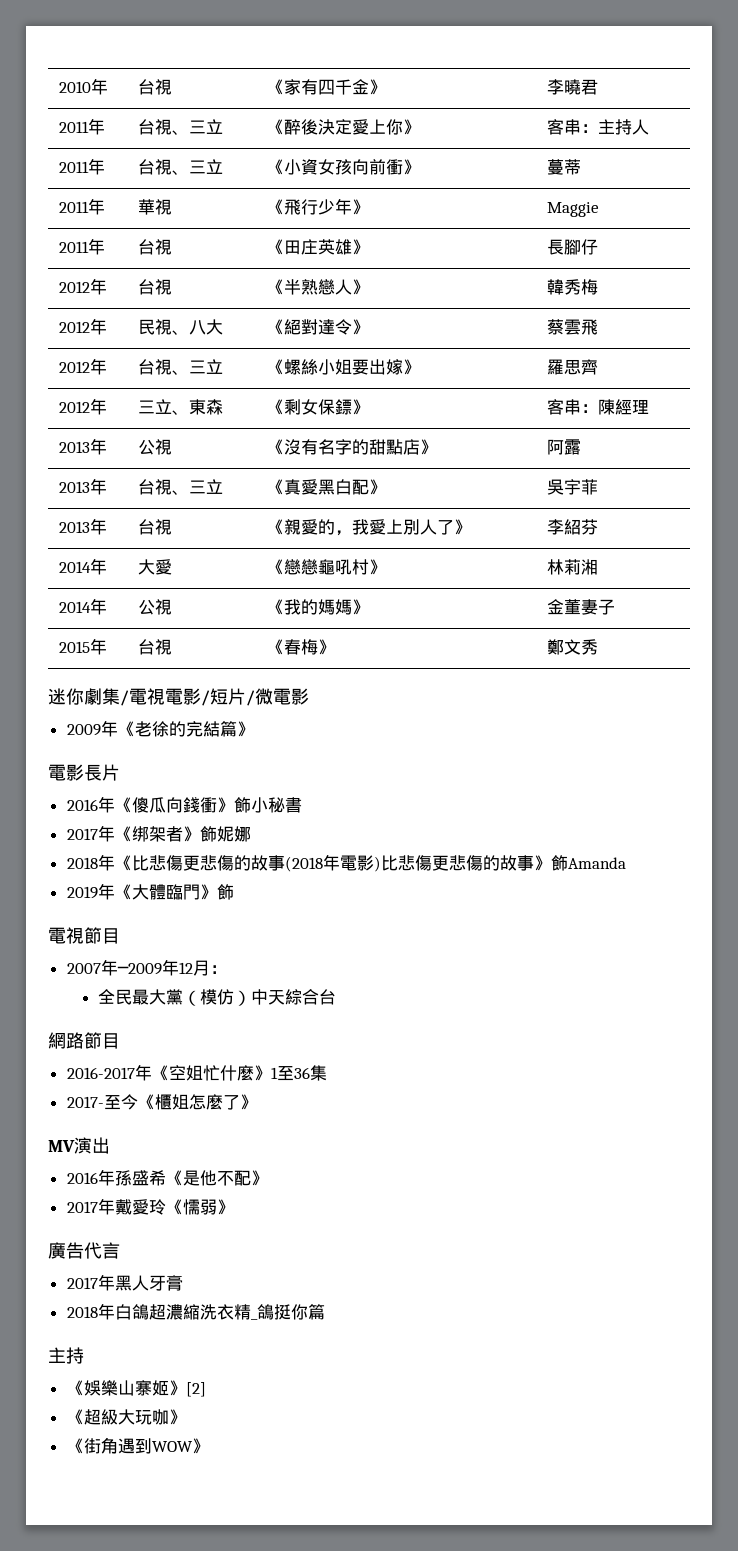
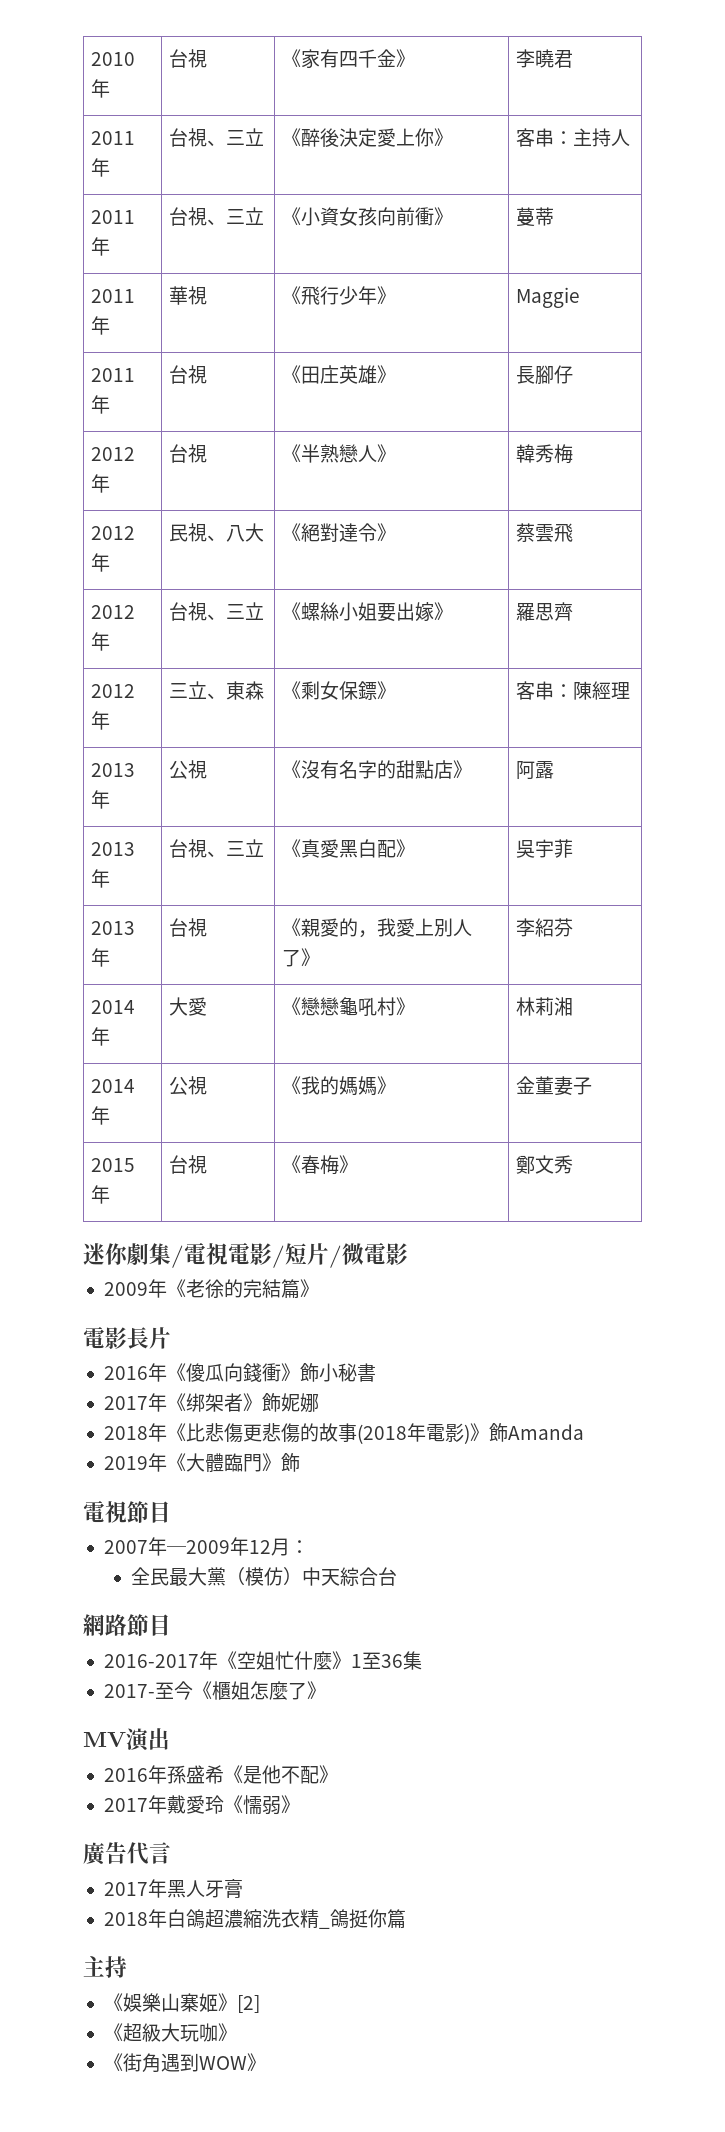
[380,855,534,871] 比悲傷更悲傷的故事 -> (470, 1434) none

